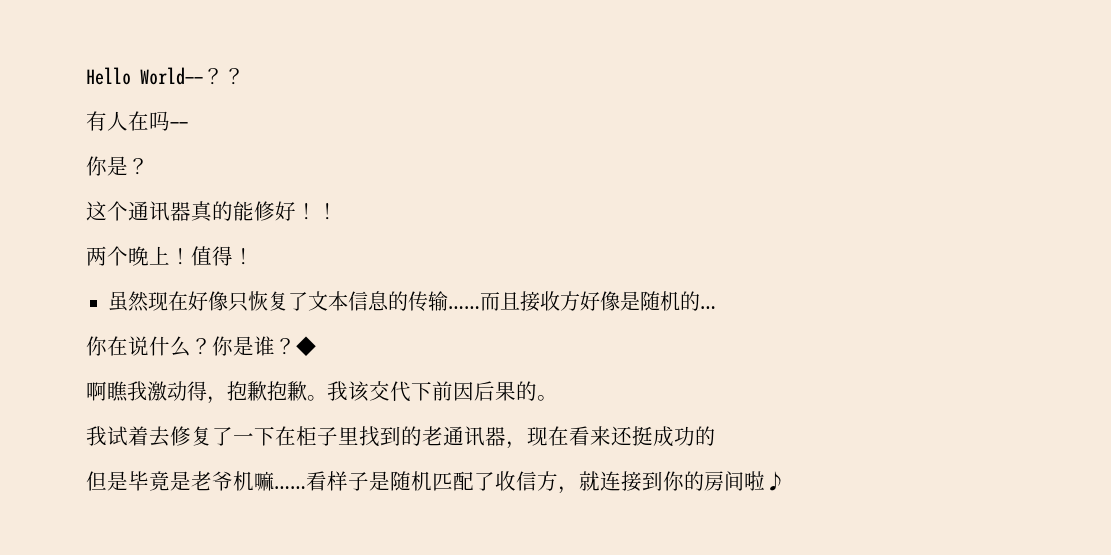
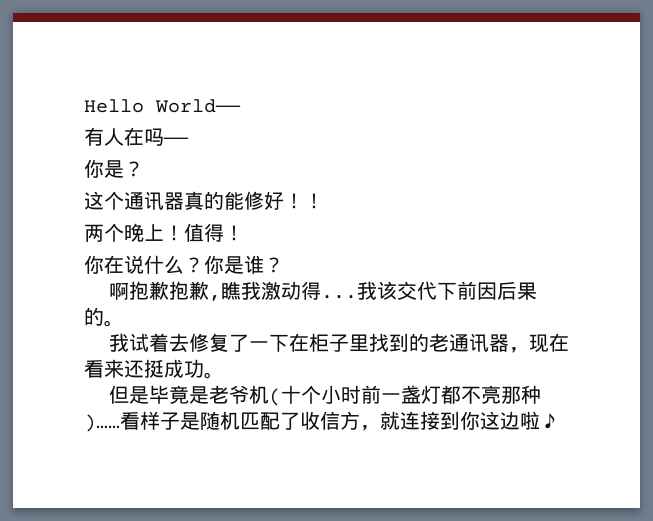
[203,68,245,85] ？？ -> (241, 106) none
[108,291,716,312] // 虽然现在好像只恢复了文本信息的传输……而且接收方好像是随机的… -> (244, 233) none
[296,336,316,356] ◆ -> (284, 265) none
[107,381,327,404] 瞧我激动得，抱歉抱歉。 -> [128,281,357,301] 抱歉抱歉,瞧我激动得...
[695,426,715,446] 的 -> [204,372,224,379] 。
[254,471,306,491] 嘛…… -> [268,385,541,406] [84,414,120,432] (十个小时前一盏灯都不亮那种)……
[684,471,744,491] 的房间 -> [480,411,520,430] 这边

